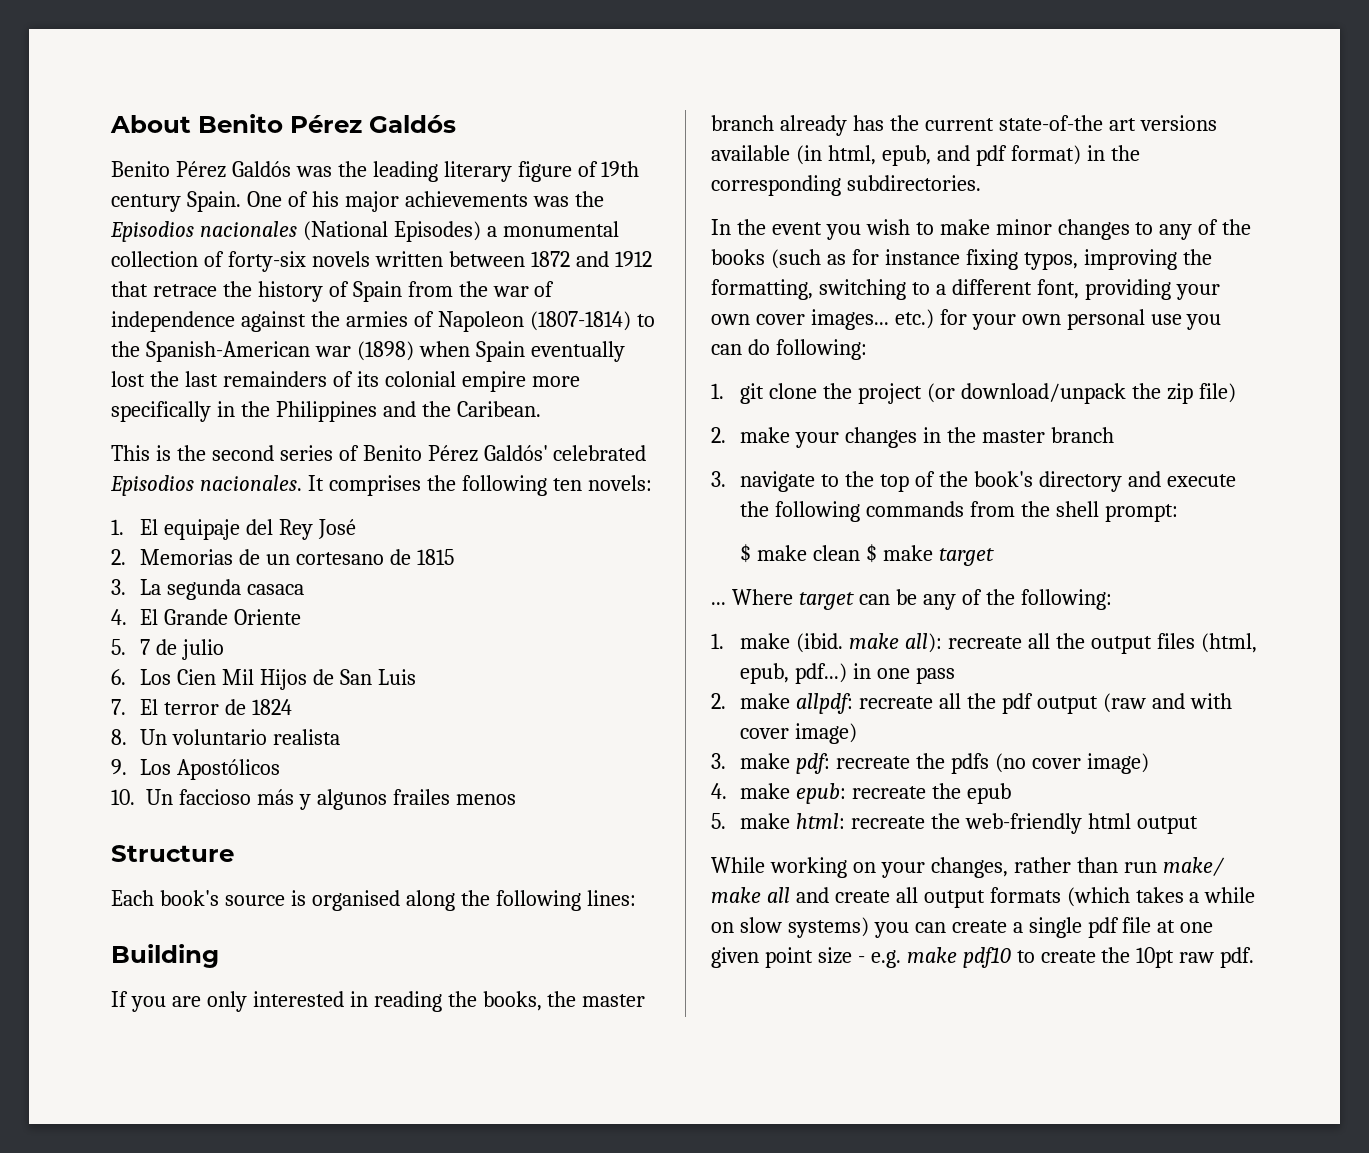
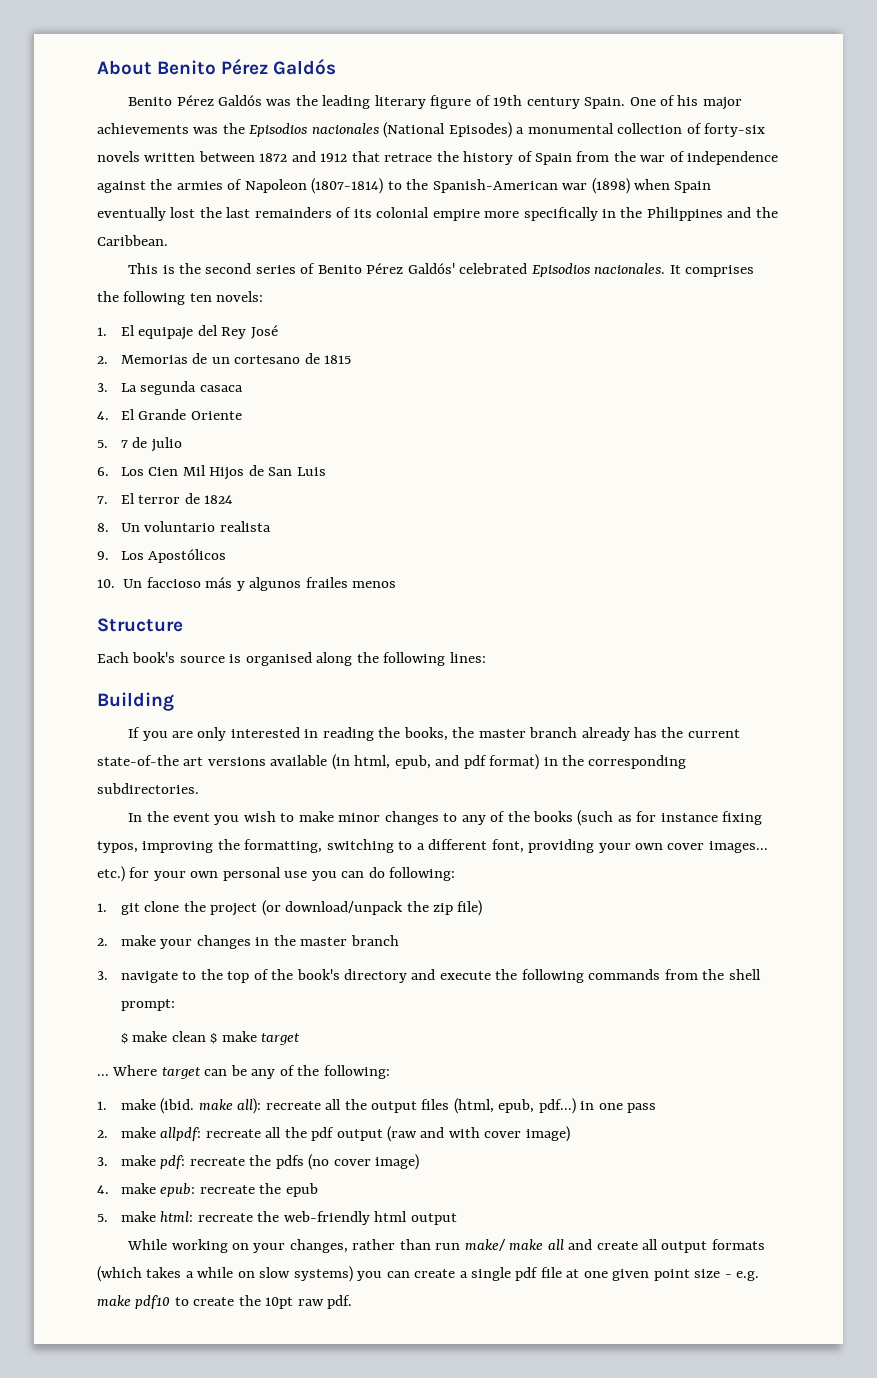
[456,401,541,417] Caribean. -> [97,235,168,246] Caribbean.

